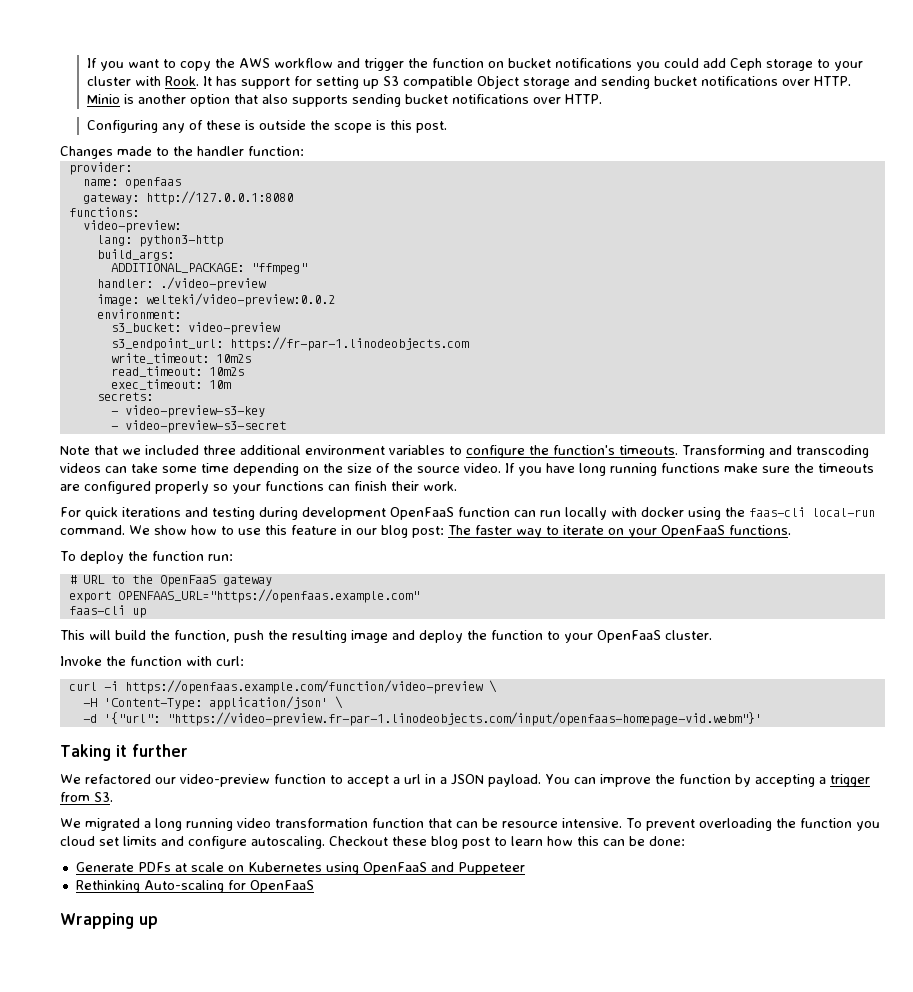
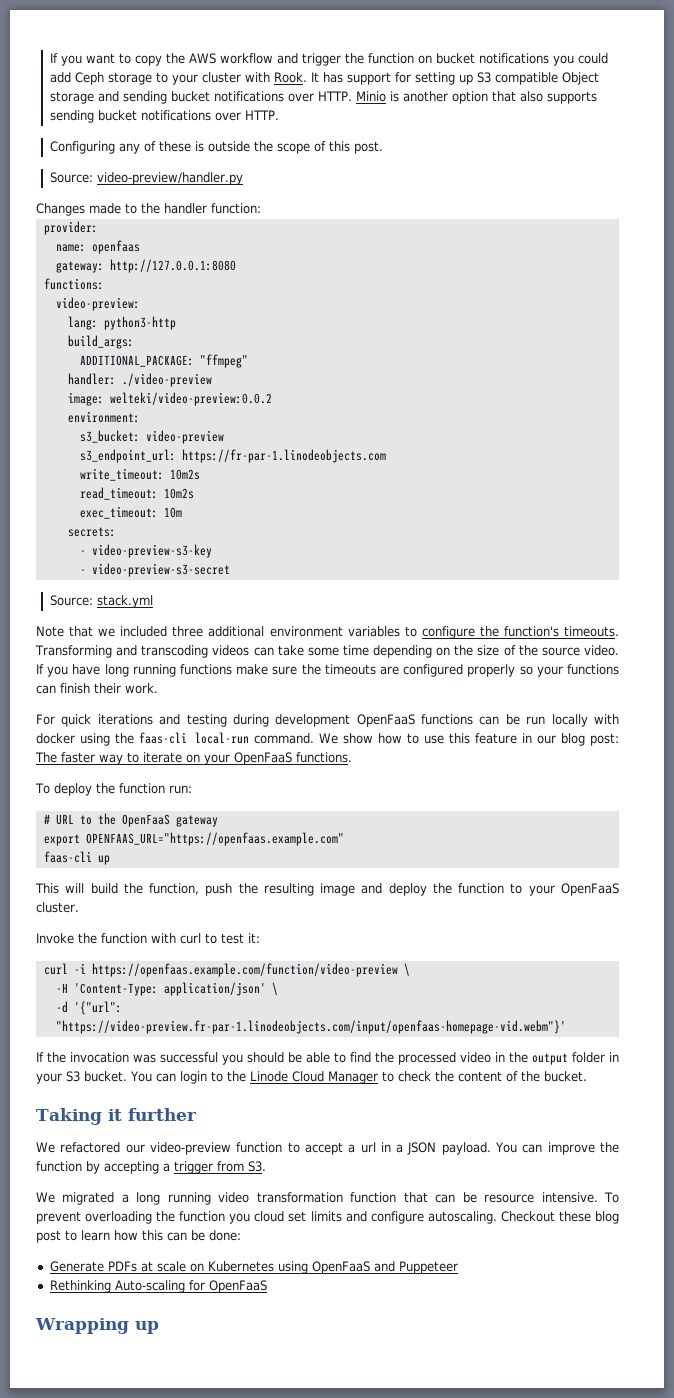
[376,120,387,130] is -> [313,141,326,152] of
(448, 127) none -> [49,172,243,185] // Source: video-preview/handler.py
(286, 426) none -> [49,595,153,608] // Source: stack.yml
[458,507,536,517] function can -> [421,714,520,725] functions can be
[216,656,244,666] curl: -> [180,933,260,944] curl to test it:
(762, 719) none -> [36,1052,619,1065] [36,1071,587,1084] // If the invocation was successful you should be able to find the processed video in the output folder in your S3 bucket. You can login to the Linode Cloud Manager to check the content of the bucket.

